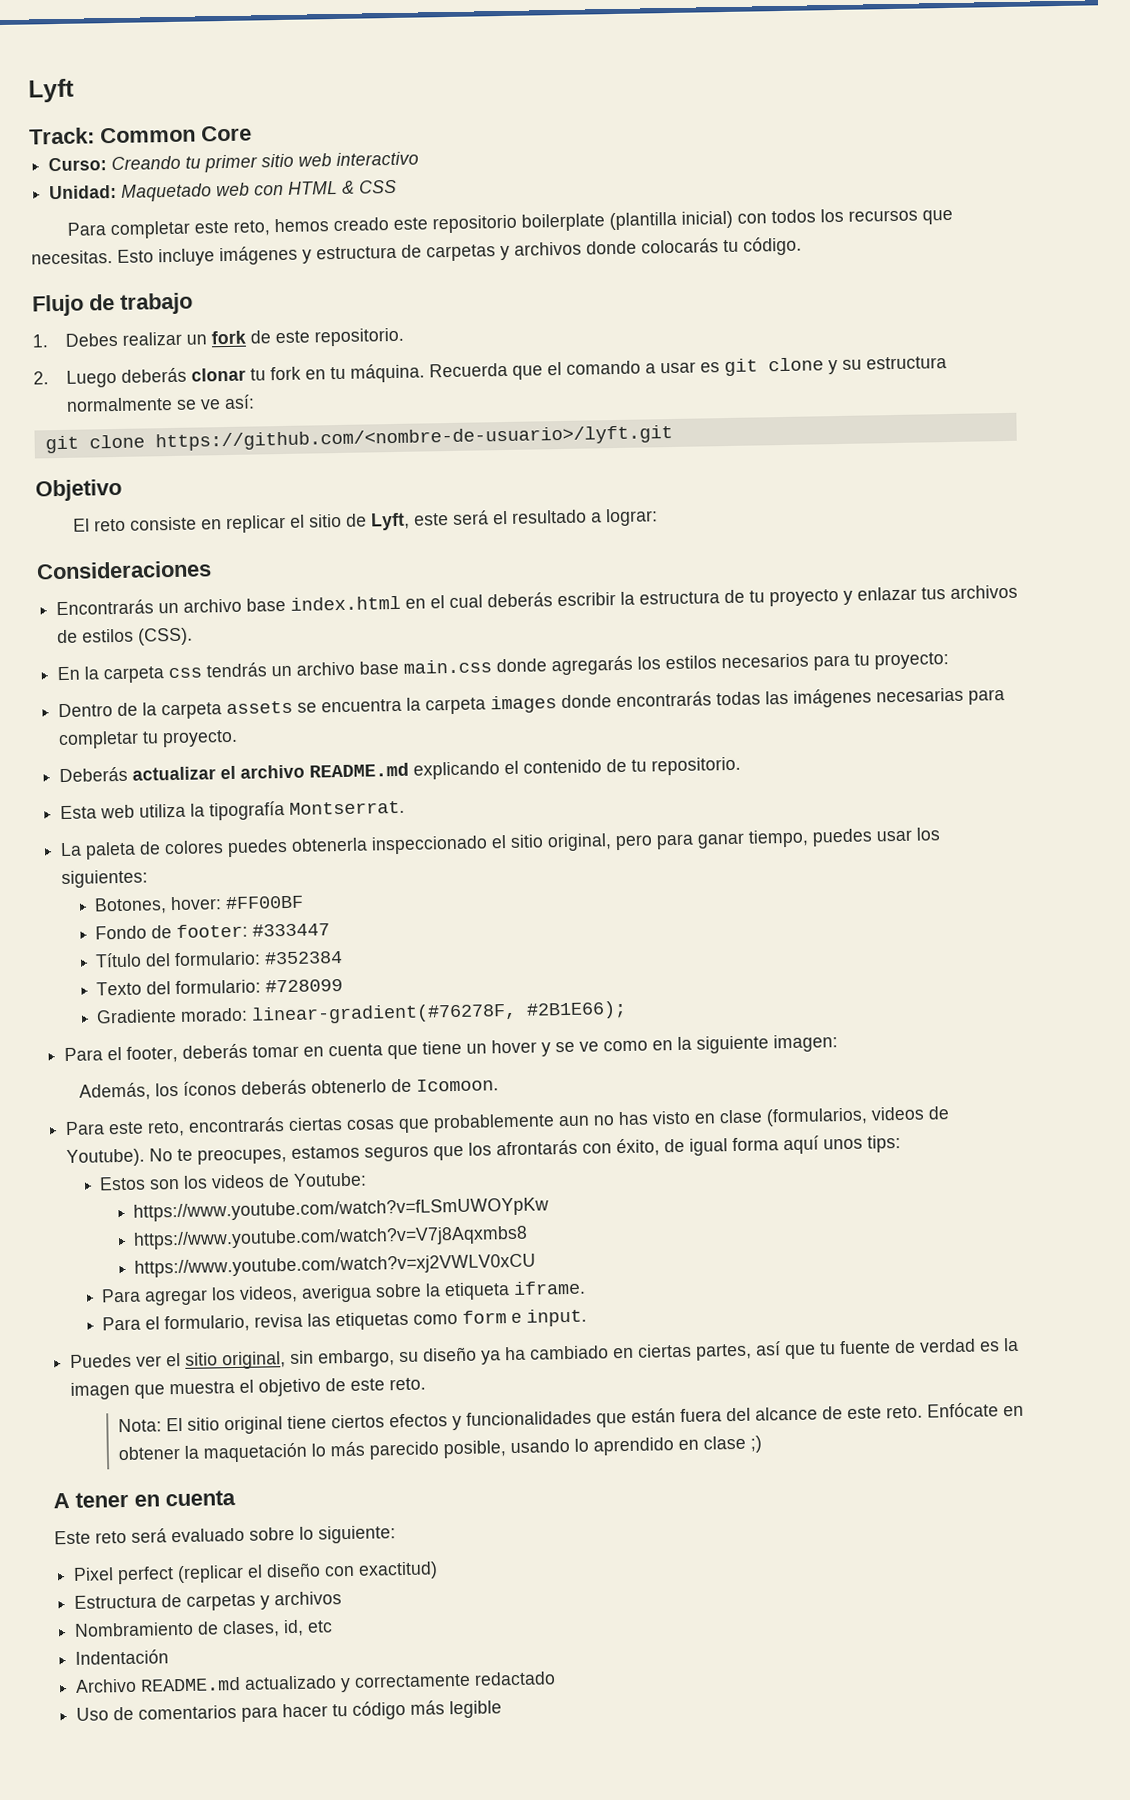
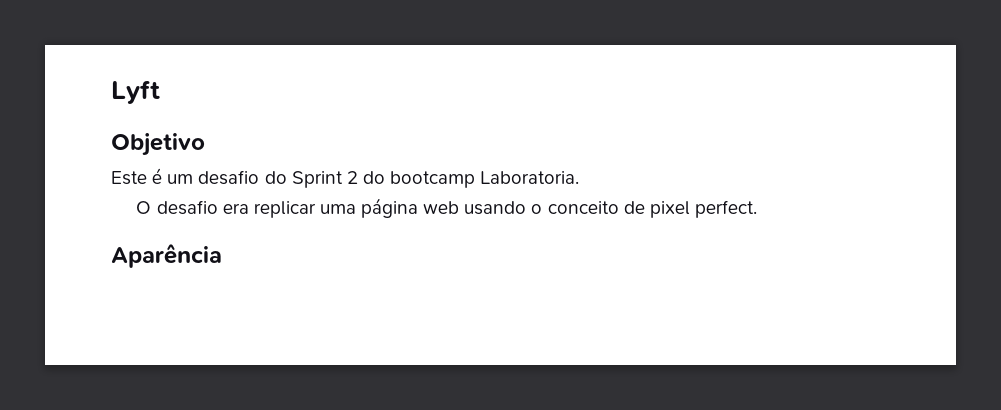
[29,125,252,145] [48,151,420,173] [49,179,398,202] [66,208,953,240] [31,236,802,267] [32,292,193,317] [32,327,405,348] [33,356,948,388] [66,394,256,412] [44,424,673,454] [35,478,122,502] [72,508,658,534] [36,560,212,580] [56,584,1019,616] [57,627,194,646] [57,652,950,684] [58,687,1006,720] [58,729,239,750] [59,756,742,783] [60,800,406,821] [60,827,941,860] [61,869,149,889] [94,895,305,915] [95,923,331,940] [95,951,344,968] [96,978,344,996] [96,1000,628,1025] [64,1034,839,1063] [79,1078,500,1101] [65,1106,951,1137] [66,1134,902,1168] [99,1172,368,1191] [133,1197,550,1222] [133,1225,529,1250] [134,1253,537,1278] [101,1280,587,1306] [102,1308,588,1333] [70,1337,1020,1370] [70,1377,427,1400] [118,1402,1025,1435] [118,1435,763,1463] [53,1490,236,1509] [54,1525,396,1545] [73,1561,439,1585] [74,1591,343,1611] [74,1619,334,1638] [75,1649,170,1665] [75,1671,557,1693] [76,1700,503,1722] Track: Common Core // Curso: Creando tu primer sitio web interactivo // Unidad: Maquetado web con HTML & CSS // Para completar este reto, hemos creado este repositorio boilerplate (plantilla inicial) con todos los recursos que necesitas. Esto incluye imágenes y estructura de carpetas y archivos donde colocarás tu código. // Flujo de trabajo // 1. Debes realizar un fork de este repositorio. // 2. Luego deberás clonar tu fork en tu máquina. Recuerda que el comando a usar es git clone y su estructura normalmente se ve así: // git clone https://github.com/<nombre-de-usuario>/lyft.git // Objetivo // El reto consiste en replicar el sitio de Lyft, este será el resultado a lograr: // Consideraciones // Encontrarás un archivo base index.html en el cual deberás escribir la estructura de tu proyecto y enlazar tus archivos de estilos (CSS). // En la carpeta css tendrás un archivo base main.css donde agregarás los estilos necesarios para tu proyecto: // Dentro de la carpeta assets se encuentra la carpeta images donde encontrarás todas las imágenes necesarias para completar tu proyecto. // Deberás actualizar el archivo README.md explicando el contenido de tu repositorio. // Esta web utiliza la tipografía Montserrat. // La paleta de colores puedes obtenerla inspeccionado el sitio original, pero para ganar tiempo, puedes usar los siguientes: // Botones, hover: #FF00BF // Fondo de footer: #333447 // Título del formulario: #352384 // Texto del formulario: #728099 // Gradiente morado: linear-gradient(#76278F, #2B1E66); // Para el footer, deberás tomar en cuenta que tiene un hover y se ve como en la siguiente imagen: // Además, los íconos deberás obtenerlo de Icomoon. // Para este reto, encontrarás ciertas cosas que probablemente aun no has visto en clase (formularios, videos de Youtube). No te preocupes, estamos seguros que los afrontarás con éxito, de igual forma aquí unos tips: // Estos son los videos de Youtube: // https://www.youtube.com/watch?v=fLSmUWOYpKw // https://www.youtube.com/watch?v=V7j8Aqxmbs8 // https://www.youtube.com/watch?v=xj2VWLV0xCU // Para agregar los videos, averigua sobre la etiqueta iframe. // Para el formulario, revisa las etiquetas como form e input. // Puedes ver el sitio original, sin embargo, su diseño ya ha cambiado en ciertas partes, así que tu fuente de verdad es la imagen que muestra el objetivo de este reto. // Nota: El sitio original tiene ciertos efectos y funcionalidades que están fuera del alcance de este reto. Enfócate en obtener la maquetación lo más parecido posible, usando lo aprendido en clase ;) // A tener en cuenta // Este reto será evaluado sobre lo siguiente: // Pixel perfect (replicar el diseño con exactitud) // Estructura de carpetas y archivos // Nombramiento de clases, id, etc // Indentación // Archivo README.md actualizado y correctamente redactado // Uso de comentarios para hacer tu código más legible -> [111,133,205,156] [111,168,580,188] [136,198,757,218] [111,244,222,268] Objetivo // Este é um desafio do Sprint 2 do bootcamp Laboratoria. // O desafio era replicar uma página web usando o conceito de pixel perfect. // Aparência

